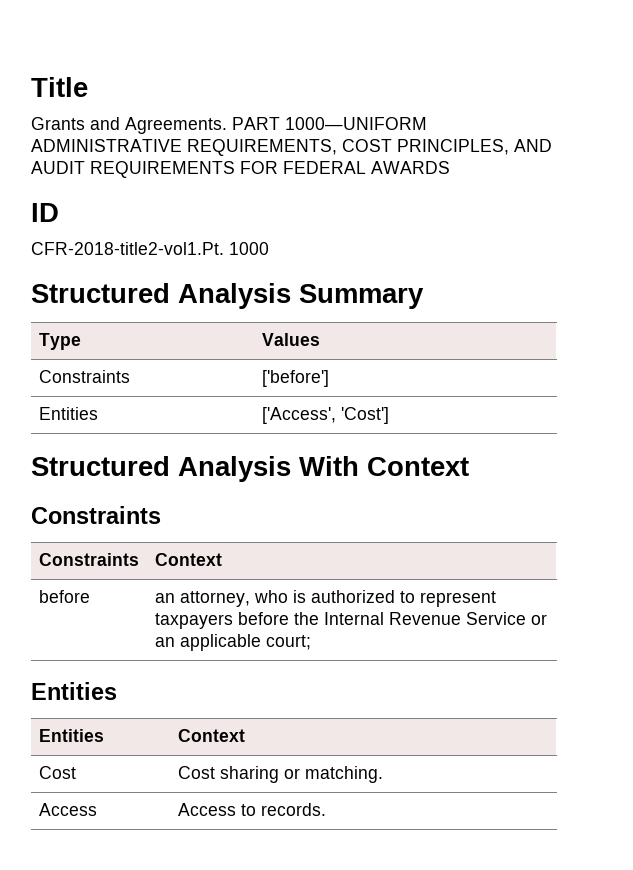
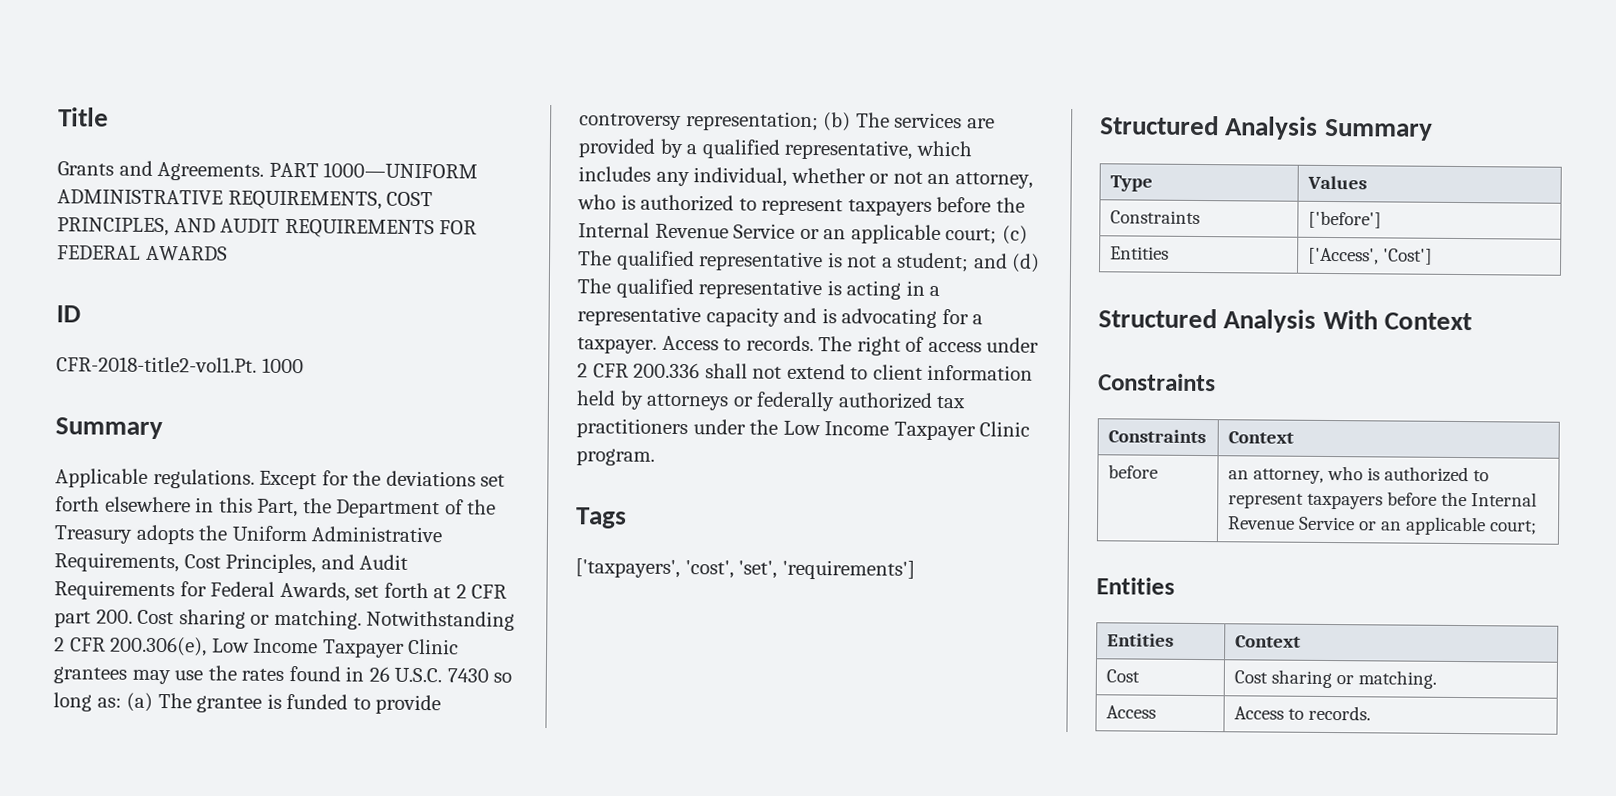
(269, 248) none -> [55,417,163,440] [55,468,506,490] [55,496,497,519] [54,524,443,545] [54,552,409,574] [54,580,508,602] [54,609,516,631] [54,636,460,658] [53,665,513,685] [53,692,442,715] [579,111,995,132] [578,138,972,160] [578,166,1033,189] [577,194,1025,216] [578,222,1028,245] [578,250,1041,273] [577,278,941,300] [577,306,984,328] [577,335,1040,356] [577,362,1034,381] [576,390,967,412] [576,418,1031,441] [576,448,655,466] [575,507,627,529] [575,558,915,580] // Summary // Applicable regulations. Except for the deviations set forth elsewhere in this Part, the Department of the Treasury adopts the Uniform Administrative Requirements, Cost Principles, and Audit Requirements for Federal Awards, set forth at 2 CFR part 200. Cost sharing or matching. Notwithstanding 2 CFR 200.306(e), Low Income Taxpayer Clinic grantees may use the rates found in 26 U.S.C. 7430 so long as: (a) The grantee is funded to provide controversy representation; (b) The services are provided by a qualified representative, which includes any individual, whether or not an attorney, who is authorized to represent taxpayers before the Internal Revenue Service or an applicable court; (c) The qualified representative is not a student; and (d) The qualified representative is acting in a representative capacity and is advocating for a taxpayer. Access to records. The right of access under 2 CFR 200.336 shall not extend to client information held by attorneys or federally authorized tax practitioners under the Low Income Taxpayer Clinic program. // Tags // ['taxpayers', 'cost', 'set', 'requirements']

